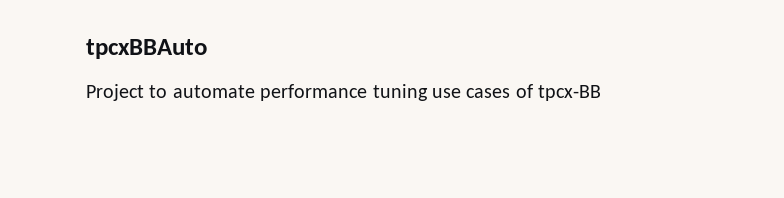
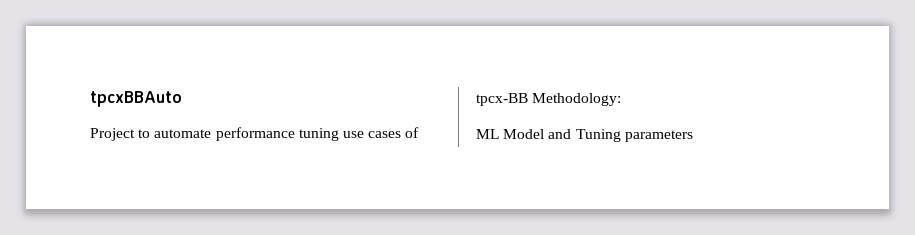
(602, 93) none -> [532,93,622,106] [476,129,693,142] Methodology: // ML Model and Tuning parameters

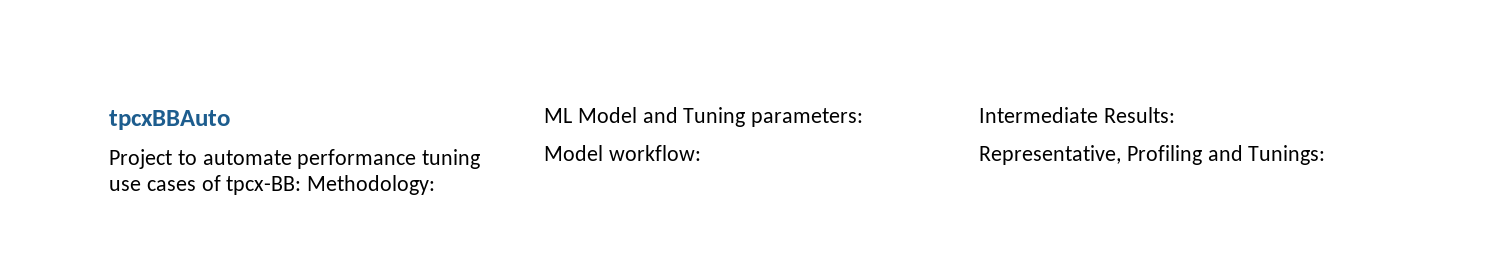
[476,93,528,106] tpcx-BB -> [226,176,302,195] tpcx-BB:
[624,130,693,142] parameters -> [751,108,864,127] [544,145,701,161] [979,107,1175,123] [979,145,1326,165] parameters: // Model workflow: // Intermediate Results: // Representative, Profiling and Tunings:

